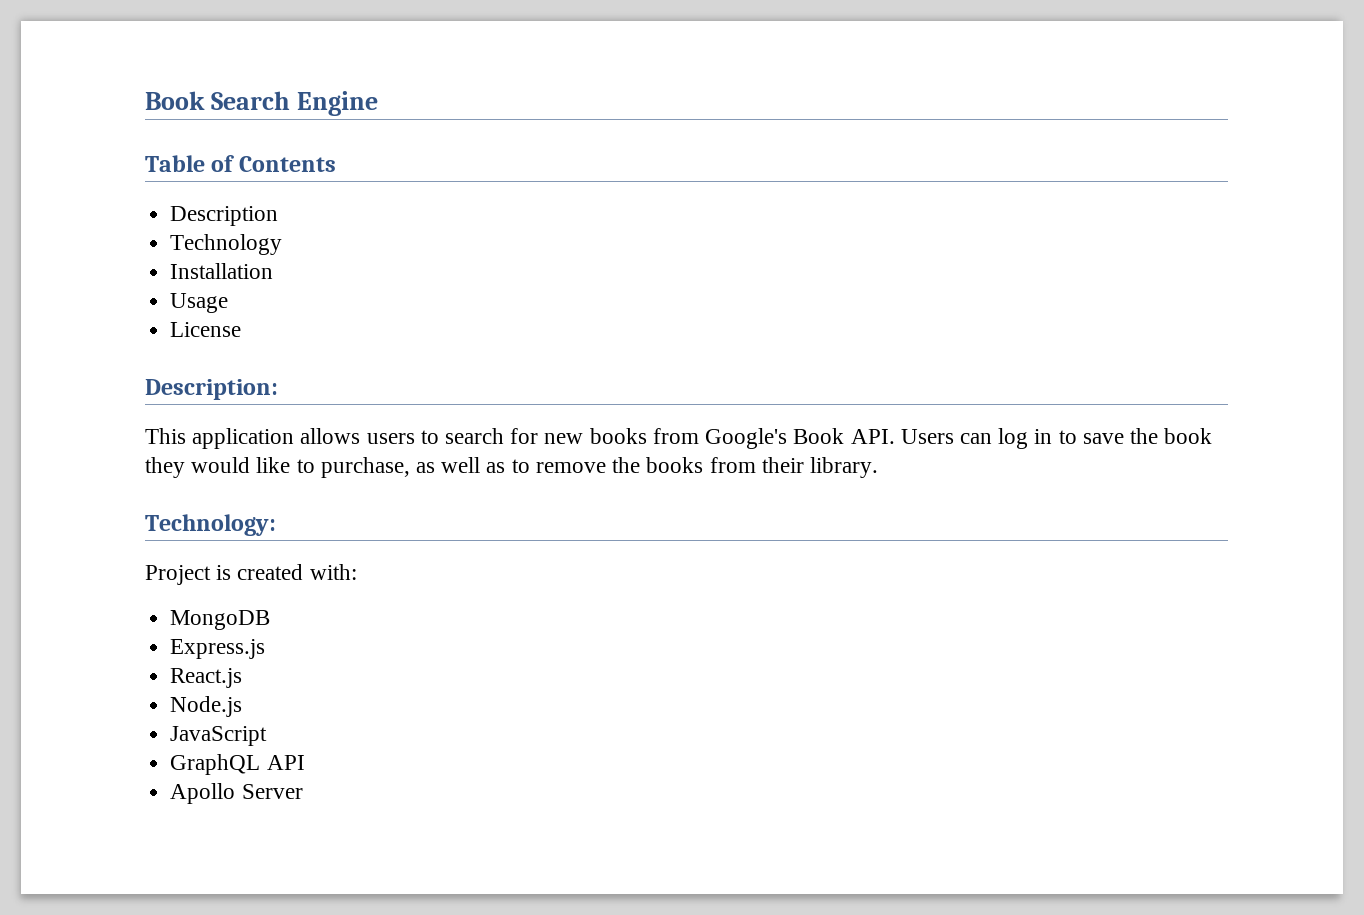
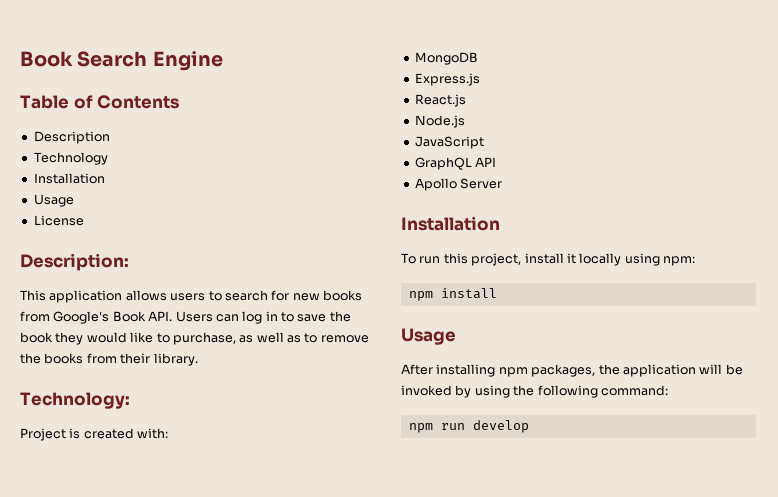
(303, 791) none -> [401,216,500,231] [401,253,695,266] [408,288,497,301] [401,328,456,345] [401,364,743,377] [401,385,668,398] [408,420,529,433] // Installation // To run this project, install it locally using npm: // npm install // Usage // After installing npm packages, the application will be invoked by using the following command: // npm run develop

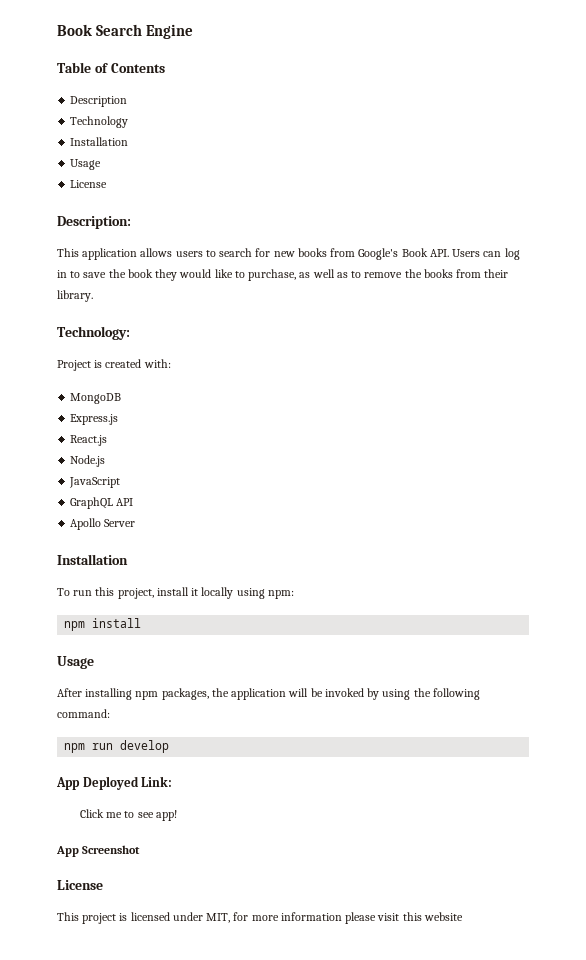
(529, 426) none -> [56,776,173,790] [79,809,177,821] [56,845,141,857] [57,880,103,890] [57,912,463,924] // App Deployed Link: // Click me to see app! // App Screenshot // License // This project is licensed under MIT, for more information please visit this website

